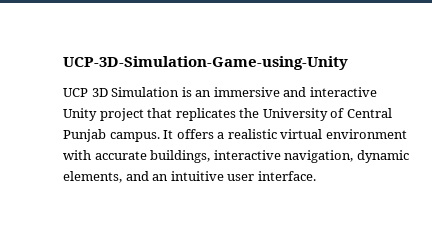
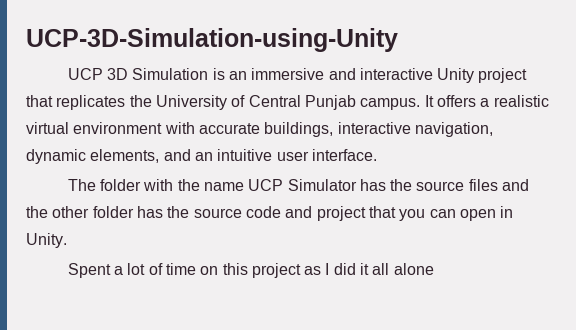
[63,56,348,70] UCP-3D-Simulation-Game-using-Unity -> [26,28,398,52] UCP-3D-Simulation-using-Unity
(316, 176) none -> [67,179,530,191] [26,206,514,221] [26,233,67,248] [67,263,434,278] // The folder with the name UCP Simulator has the source files and the other folder has the source code and project that you can open in Unity. // Spent a lot of time on this project as I did it all alone

